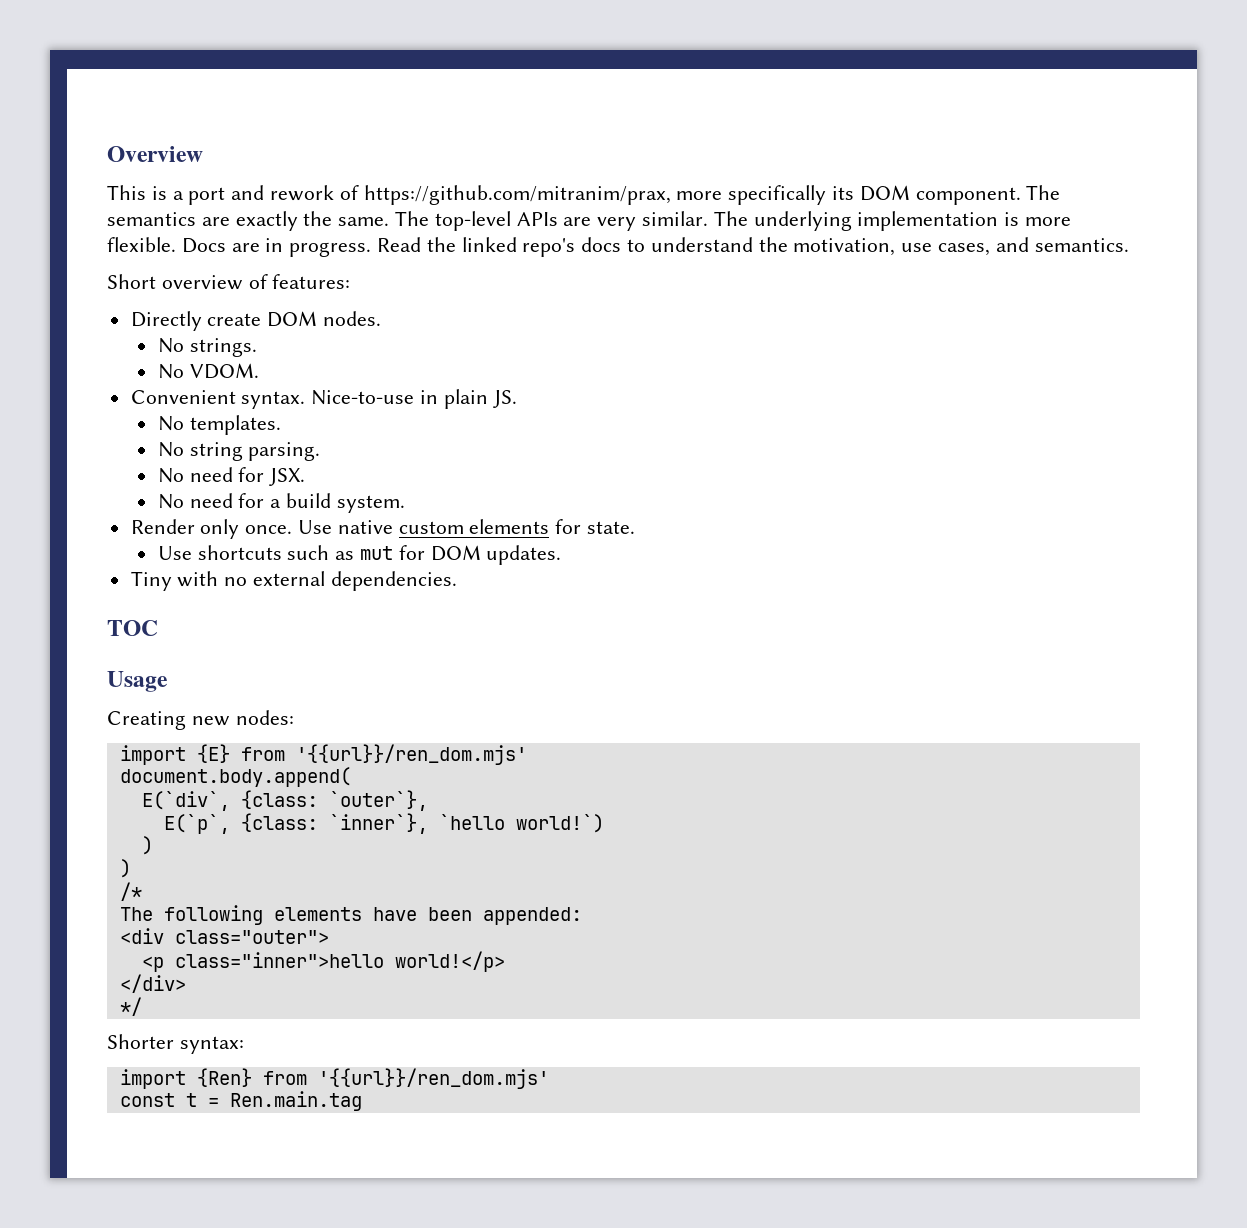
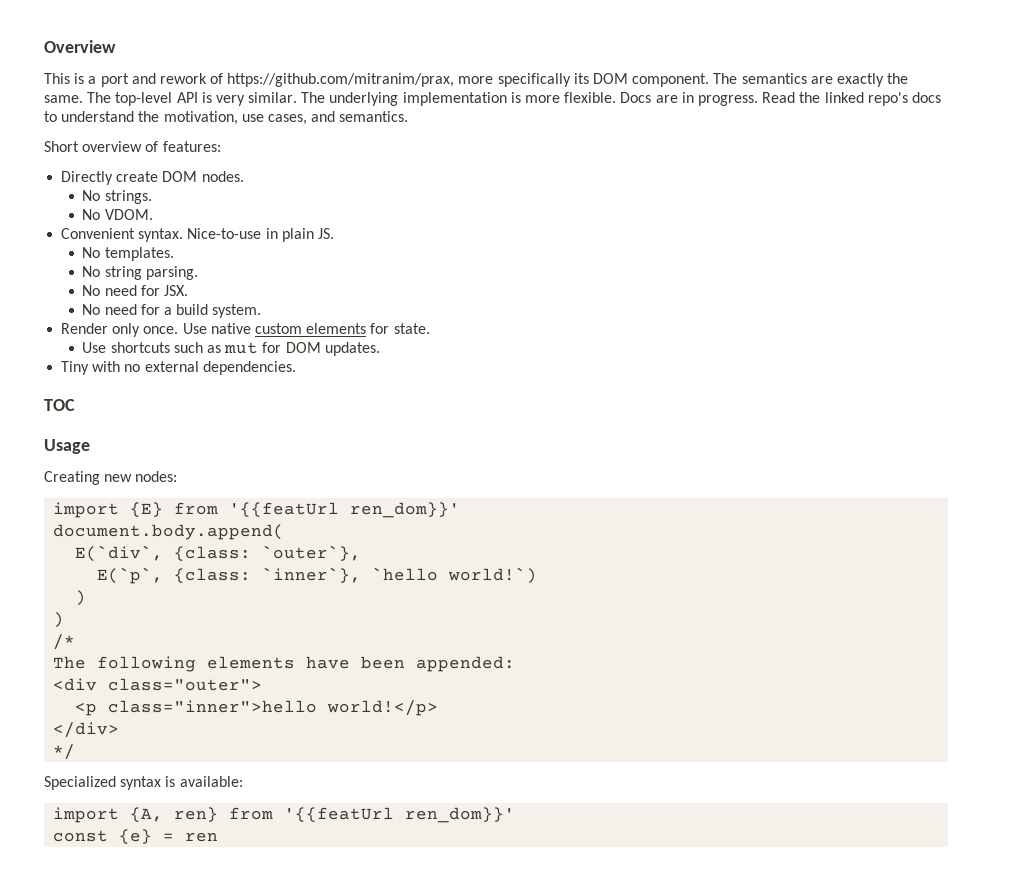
[516,212,592,226] APIs are -> [176,92,212,103] API is
[295,744,527,765] '{{url}}/ren_dom.mjs' -> [229,502,461,518] '{{featUrl ren_dom}}'
[107,1034,244,1054] [119,1068,549,1089] [119,1091,362,1111] Shorter syntax: // import {Ren} from '{{url}}/ren_dom.mjs' // const t = Ren.main.tag -> [44,776,243,790] [53,807,516,823] [53,829,219,844] Specialized syntax is available: // import {A, ren} from '{{featUrl ren_dom}}' // const {e} = ren

